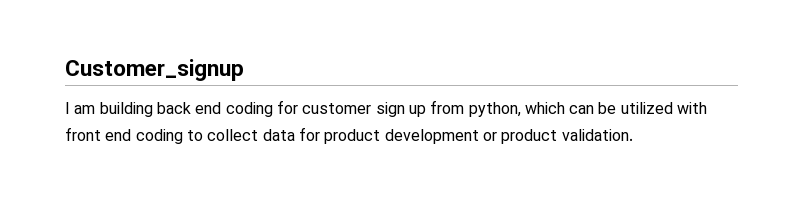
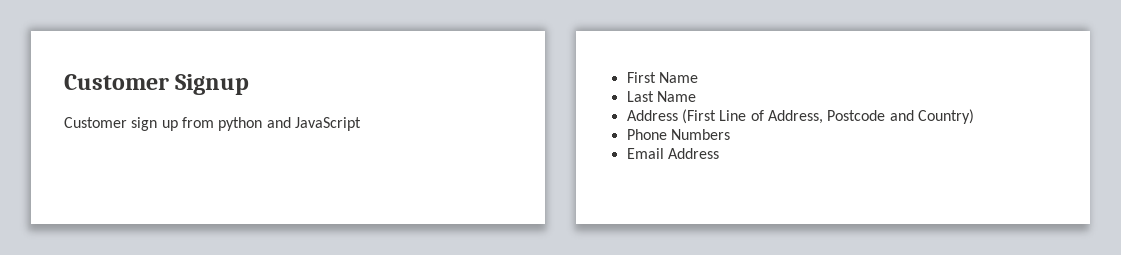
[65,59,244,81] [65,100,708,117] [65,127,633,144] Customer_signup // I am building back end coding for customer sign up from python, which can be utilized with front end coding to collect data for product development or product validation. -> [64,74,250,95] [64,117,361,131] [626,72,698,83] [626,91,696,102] [626,109,974,124] [626,129,730,140] [626,148,719,159] Customer Signup // Customer sign up from python and JavaScript // First Name // Last Name // Address (First Line of Address, Postcode and Country) // Phone Numbers // Email Address

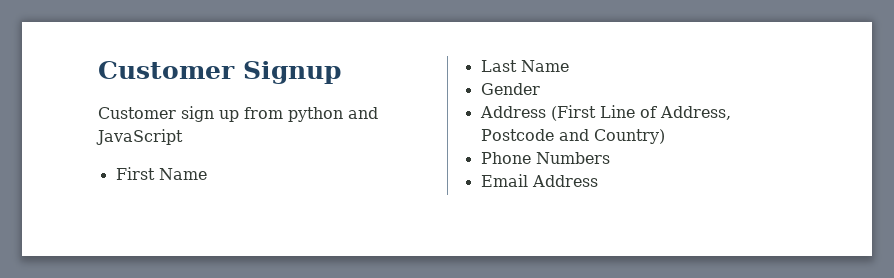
(696, 96) none -> [480,83,540,95] // Gender

